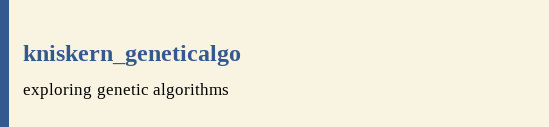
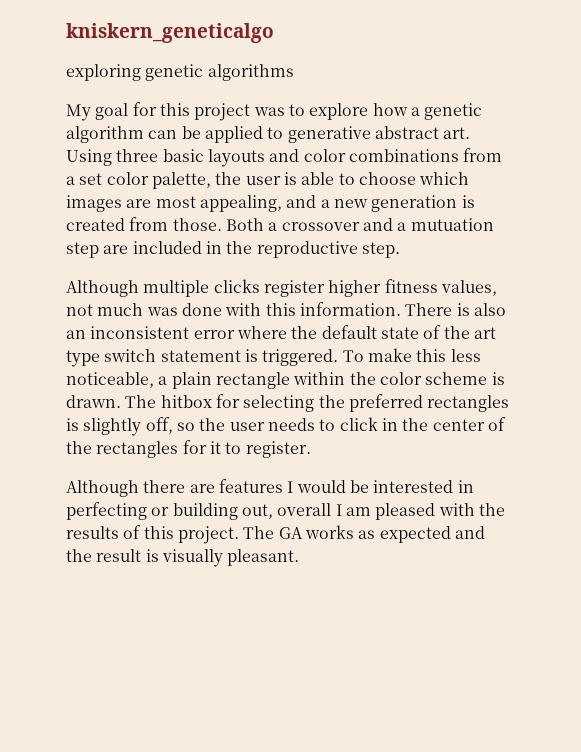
(230, 91) none -> [66,102,483,121] [66,126,471,143] [66,148,503,167] [66,172,470,189] [66,195,475,212] [66,217,494,231] [66,241,400,258] [66,279,497,297] [66,302,506,316] [66,325,496,339] [66,348,481,367] [66,372,505,389] [66,394,510,412] [66,417,506,436] [66,440,311,458] [66,479,474,497] [66,502,505,520] [66,525,485,544] [66,549,300,567] // My goal for this project was to explore how a genetic algorithm can be applied to generative abstract art. Using three basic layouts and color combinations from a set color palette, the user is able to choose which images are most appealing, and a new generation is created from those. Both a crossover and a mutuation step are included in the reproductive step. // Although multiple clicks register higher fitness values, not much was done with this information. There is also an inconsistent error where the default state of the art type switch statement is triggered. To make this less noticeable, a plain rectangle within the color scheme is drawn. The hitbox for selecting the preferred rectangles is slightly off, so the user needs to click in the center of the rectangles for it to register. // Although there are features I would be interested in perfecting or building out, overall I am pleased with the results of this project. The GA works as expected and the result is visually pleasant.

